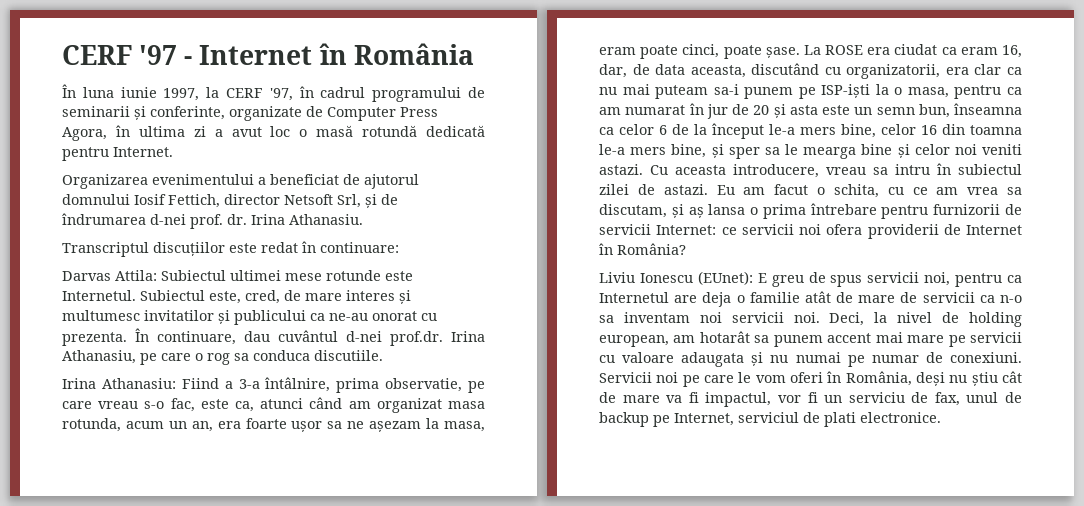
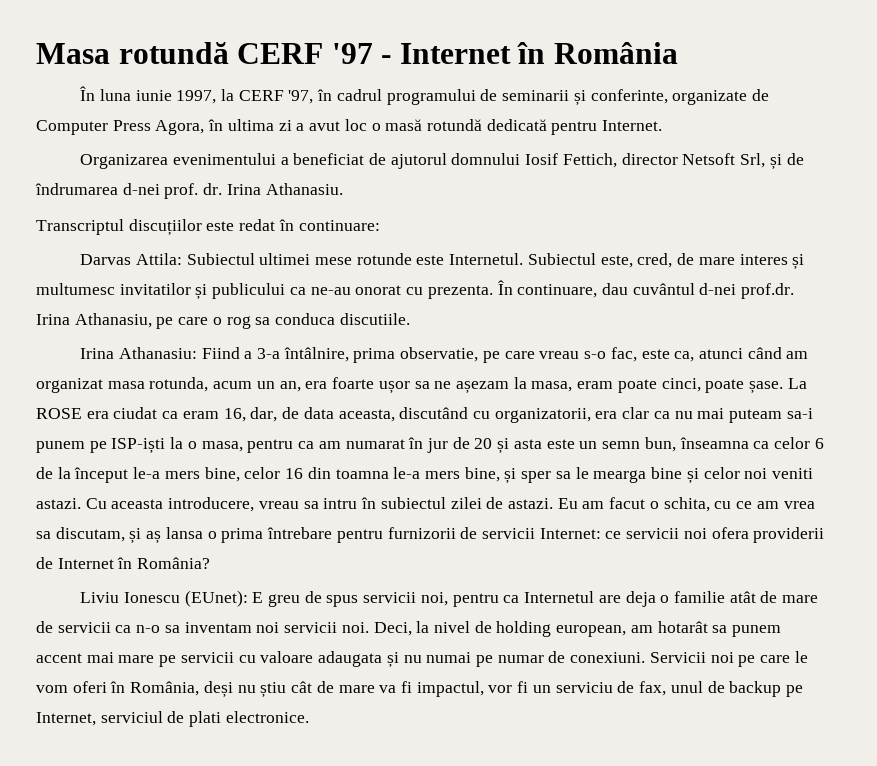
(62, 55) none -> [36,42,229,64] Masa rotundă

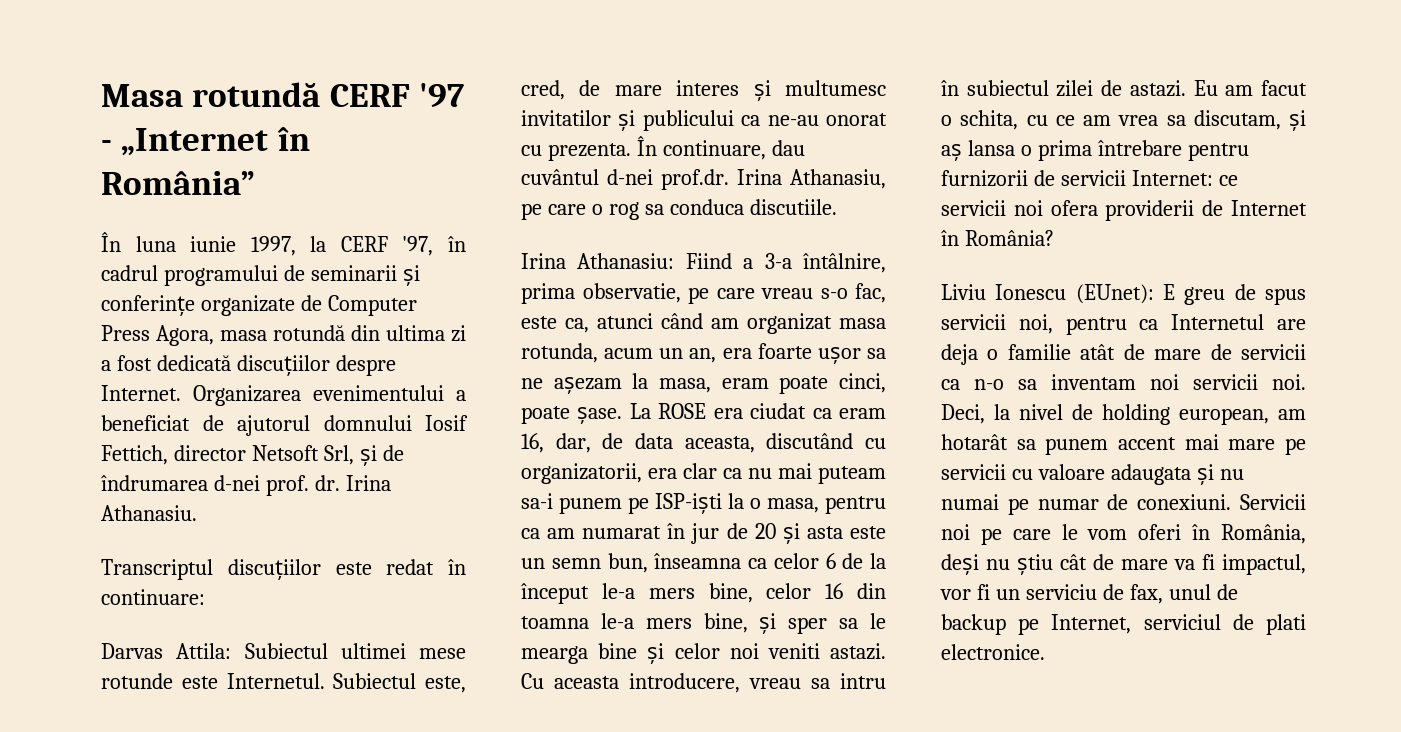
[399,42,678,64] Internet în România -> [121,127,310,156] [101,171,255,195] „Internet în România”
[590,89,668,104] conferinte, -> [101,295,195,316] conferințe
[208,119,598,135] în ultima zi a avut loc o masă rotundă dedicată pentru -> [220,325,466,342] [101,355,396,376] masa rotundă din ultima zi a fost dedicată discuțiilor despre
(663, 125) // -> (181, 393) none

